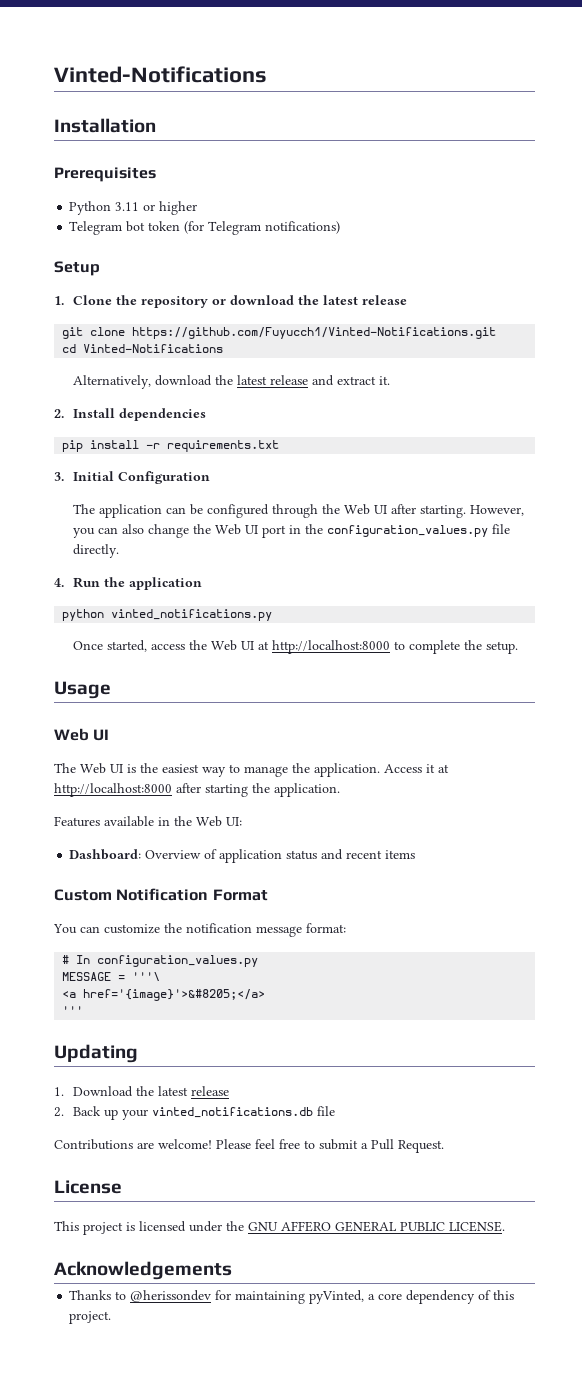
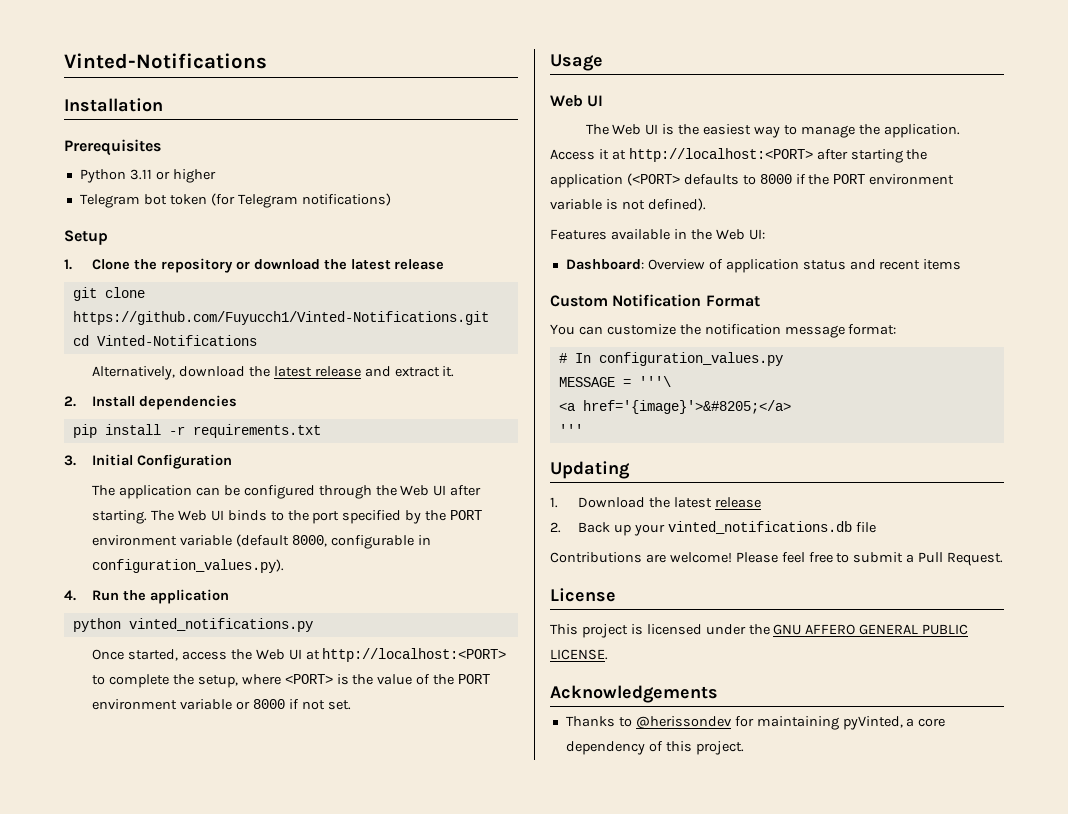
[469,505,524,516] [72,524,510,538] [72,544,119,558] However, you can also change the Web UI port in the configuration_values.py file directly. -> [150,510,483,524] [92,534,431,549] [92,559,285,573] The Web UI binds to the port specified by the PORT environment variable (default 8000, configurable in configuration_values.py).
[271,640,390,654] http://localhost:8000 -> [322,648,507,662] http://localhost:<PORT>
[485,641,518,654] setup. -> [197,674,491,688] [92,699,351,710] setup, where <PORT> is the value of the PORT environment variable or 8000 if not set.
[54,783,172,797] http://localhost:8000 -> [628,148,813,162] http://localhost:<PORT>
[274,783,340,797] application. -> [550,173,955,188] [550,198,706,211] application (<PORT> defaults to 8000 if the PORT environment variable is not defined).

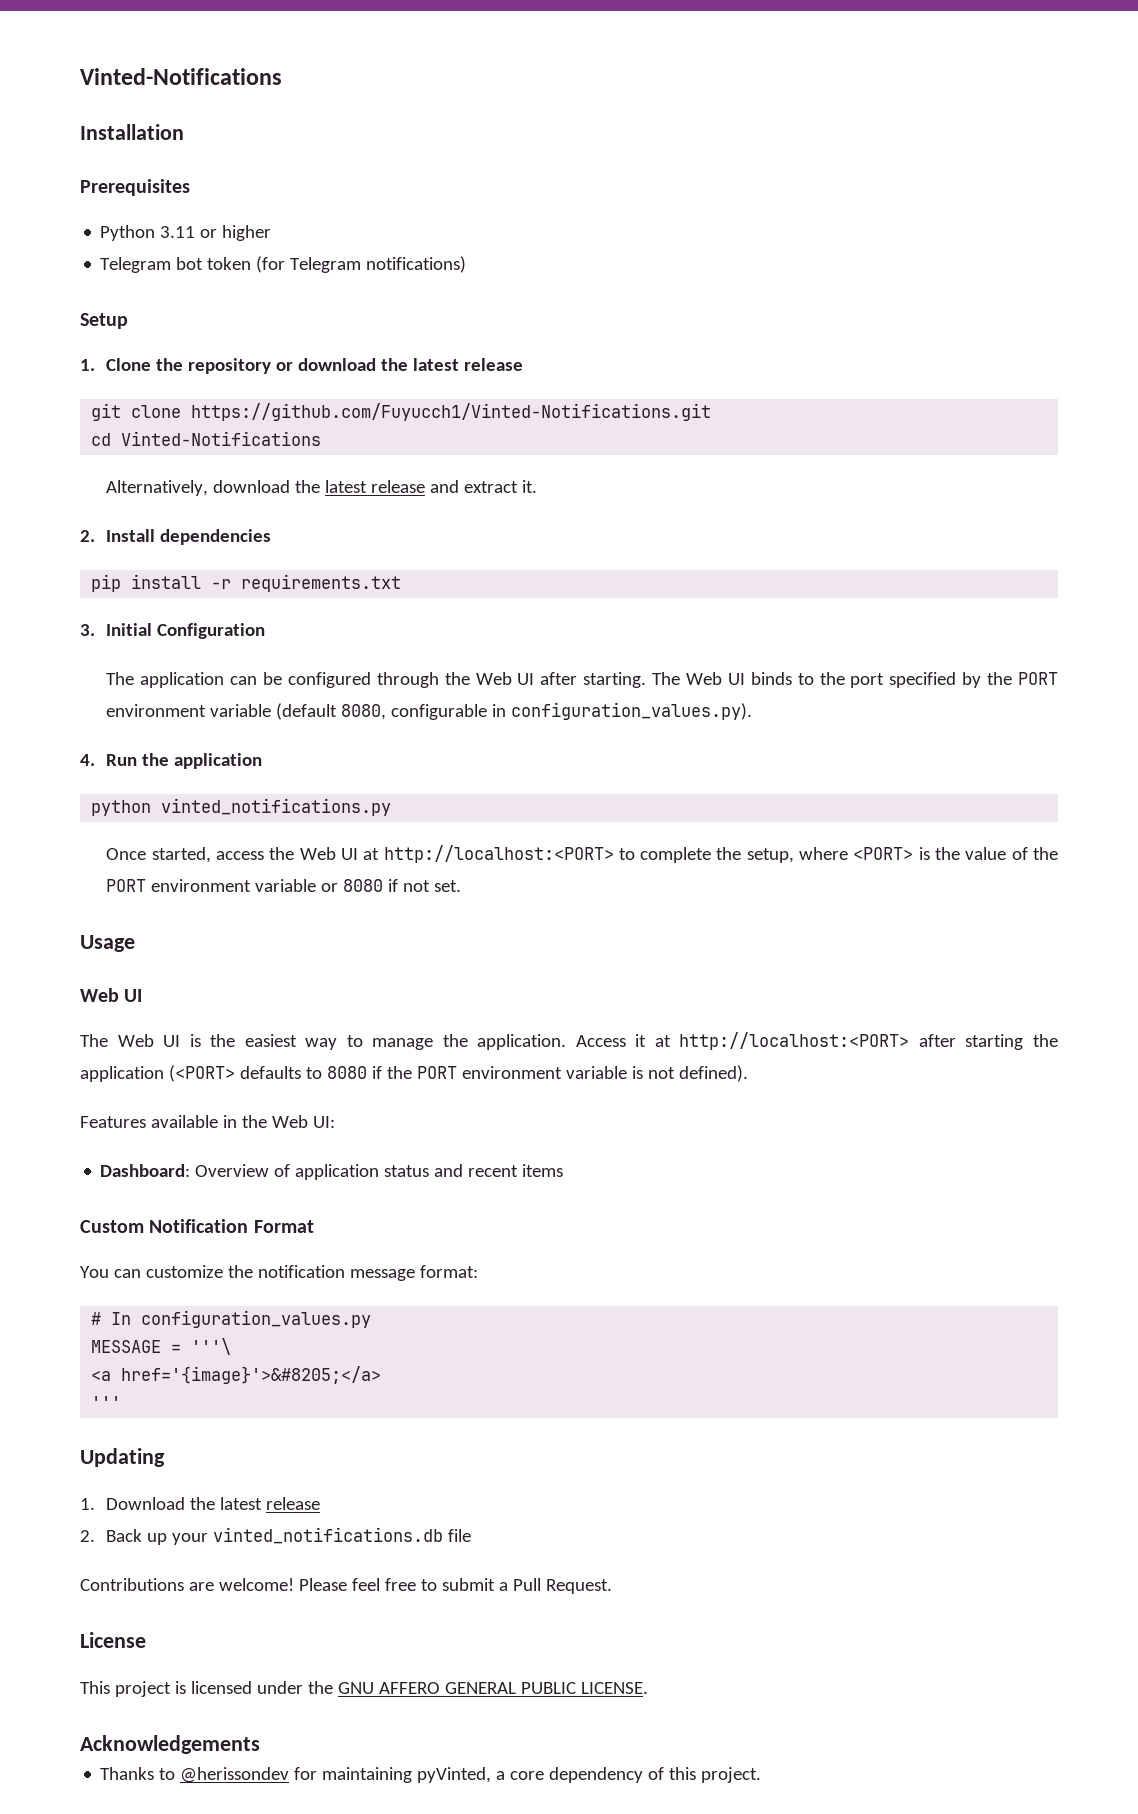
[291,535,327,547] 8000, -> [341,704,387,720] 8080,
[252,699,285,709] 8000 -> [343,879,384,892] 8080
[759,174,792,184] 8000 -> [326,1066,367,1079] 8080

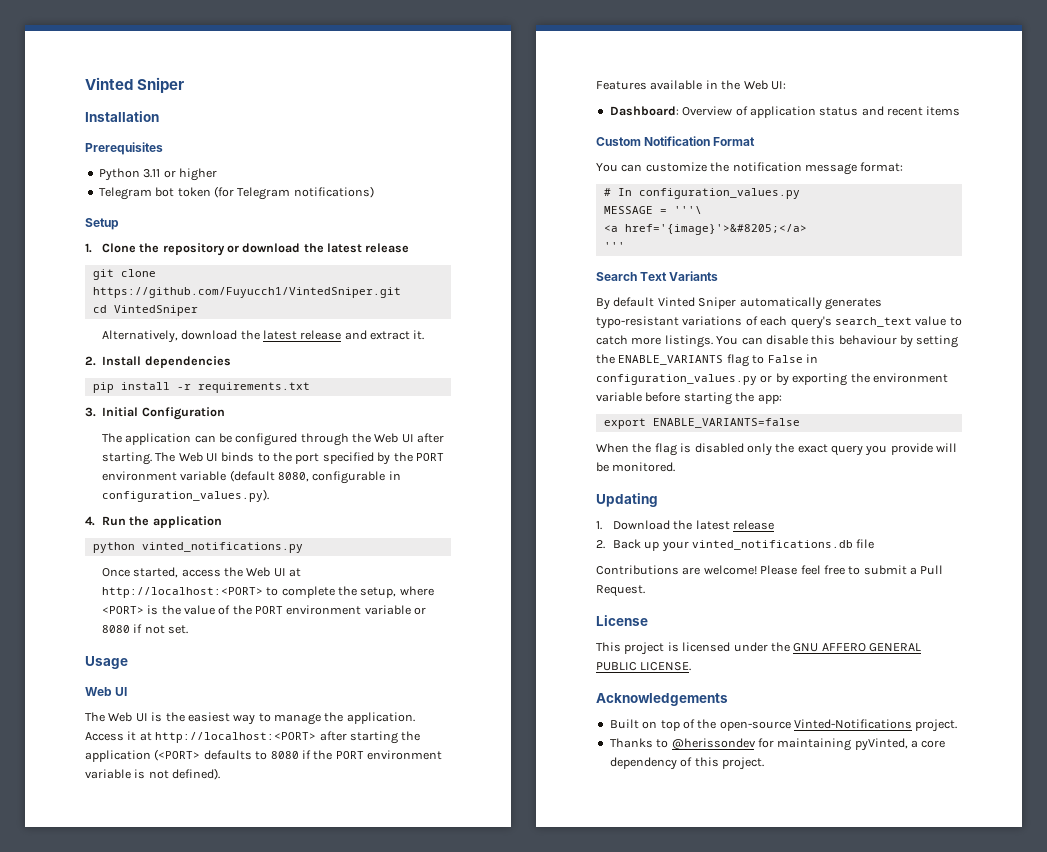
[80,68,282,85] Vinted-Notifications -> [85,77,185,93] Vinted Sniper
[191,403,712,421] https://github.com/Fuyucch1/Vinted-Notifications.git -> [92,287,401,298] https://github.com/Fuyucch1/VintedSniper.git
[121,431,322,446] Vinted-Notifications -> [113,305,198,316] VintedSniper
(122, 1402) none -> [596,271,719,281] [596,297,882,310] [596,316,962,329] [596,335,959,348] [596,354,818,367] [596,373,948,386] [596,392,782,405] [603,418,800,429] [596,443,958,456] [596,462,676,472] // Search Text Variants // By default Vinted Sniper automatically generates typo-resistant variations of each query's search_text value to catch more listings. You can disable this behaviour by setting the ENABLE_VARIANTS flag to False in configuration_values.py or by exporting the environment variable before starting the app: // export ENABLE_VARIANTS=false // When the flag is disabled only the exact query you provide will be monitored.
(260, 1744) none -> [609,719,958,732] // Built on top of the open-source Vinted-Notifications project.

